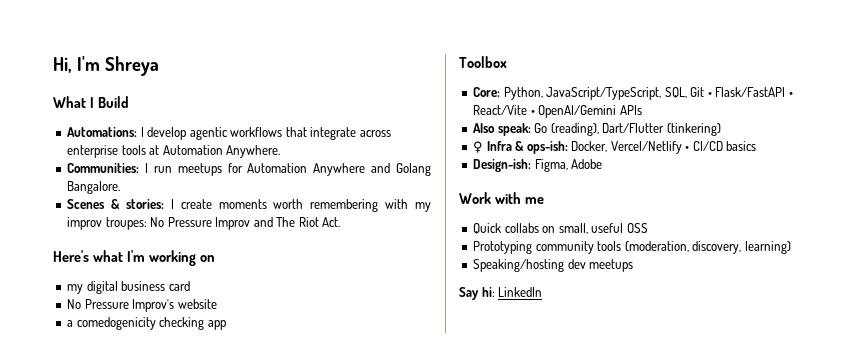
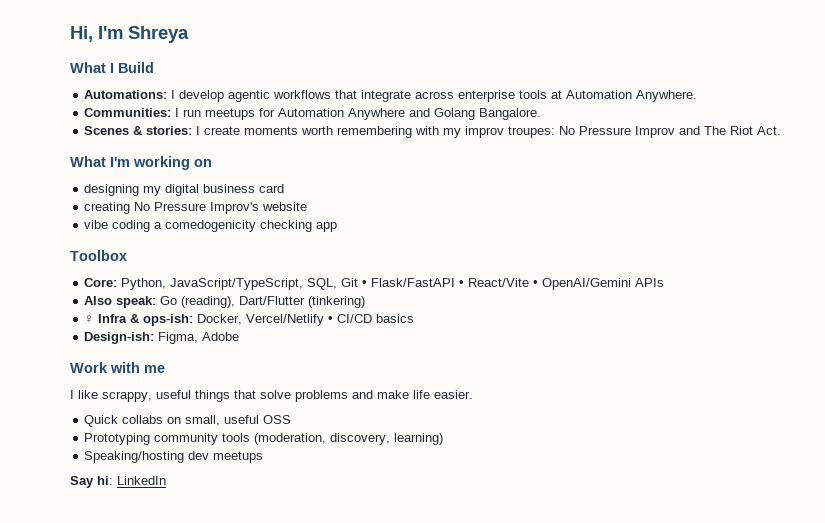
[53,250,123,262] Here's what -> [70,156,106,167] What
(215, 258) none -> [84,184,140,196] designing
(190, 286) none -> [84,202,131,214] creating
(217, 304) none -> [84,220,151,232] vibe coding
(544, 200) none -> [70,390,473,402] // I like scrappy, useful things that solve problems and make life easier.

